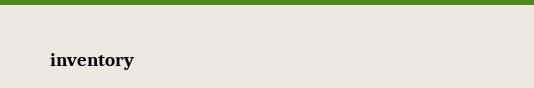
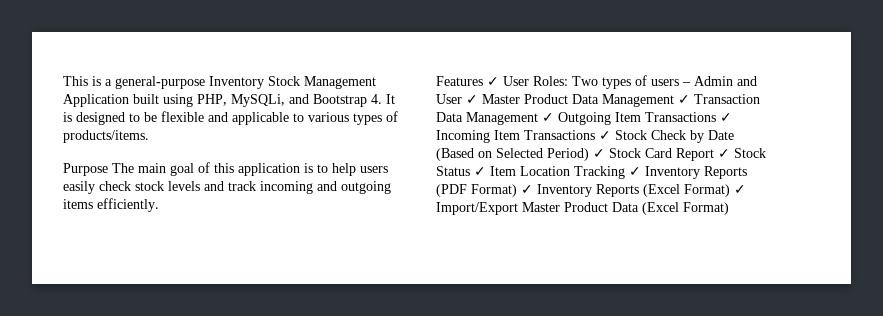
[50,53,134,70] inventory -> [63,76,376,89] [63,94,395,107] [63,111,398,125] [63,130,149,143] [63,162,388,176] [63,181,391,194] [63,198,159,212] [436,75,757,89] [436,94,760,107] [436,112,732,125] [436,130,734,143] [436,148,766,161] [436,166,747,179] [436,184,746,197] [436,202,729,215] This is a general-purpose Inventory Stock Management Application built using PHP, MySQLi, and Bootstrap 4. It is designed to be flexible and applicable to various types of products/items. // Purpose The main goal of this application is to help users easily check stock levels and track incoming and outgoing items efficiently. // Features ✓ User Roles: Two types of users – Admin and User ✓ Master Product Data Management ✓ Transaction Data Management ✓ Outgoing Item Transactions ✓ Incoming Item Transactions ✓ Stock Check by Date (Based on Selected Period) ✓ Stock Card Report ✓ Stock Status ✓ Item Location Tracking ✓ Inventory Reports (PDF Format) ✓ Inventory Reports (Excel Format) ✓ Import/Export Master Product Data (Excel Format)

